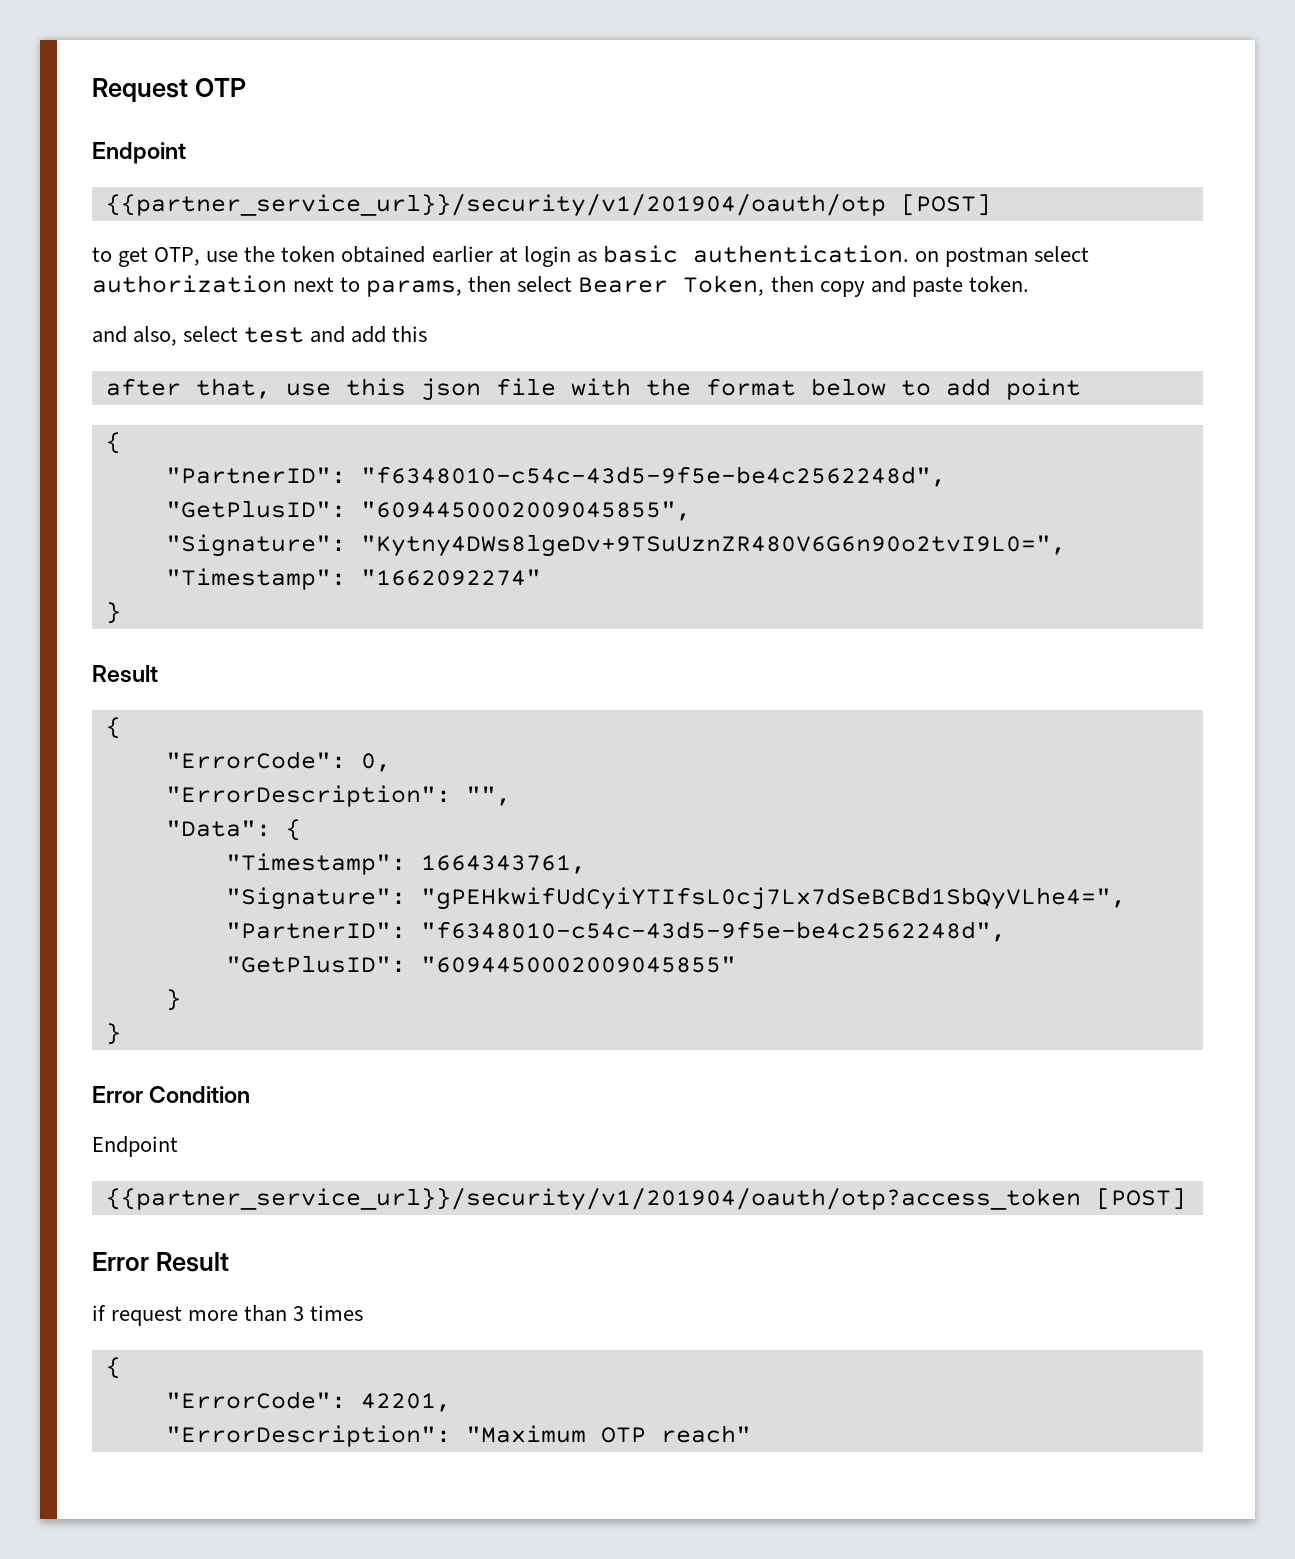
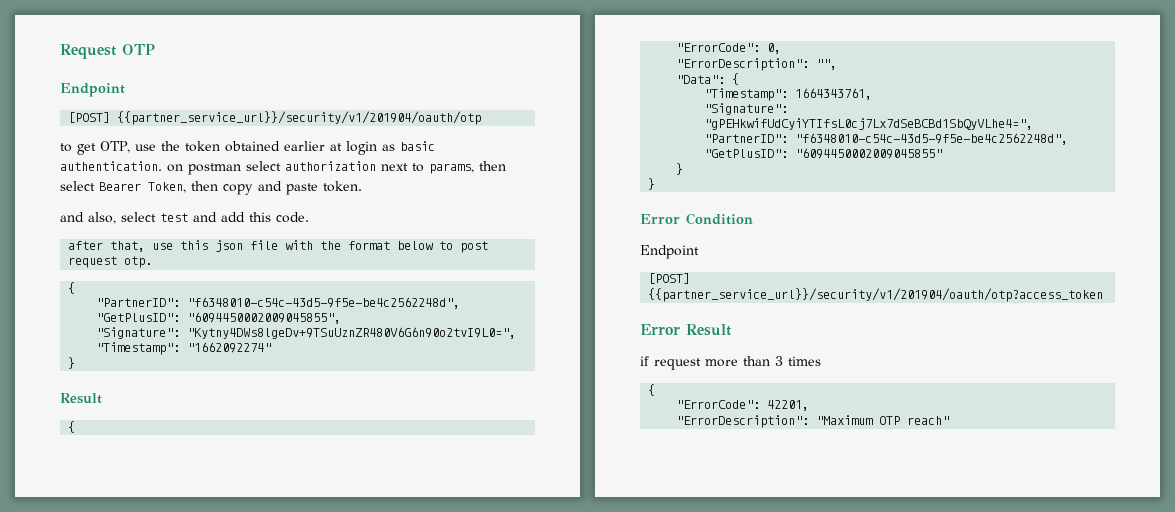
(186, 153) none -> [68,112,111,123] [POST]
[900,194,991,216] [POST] -> (482, 118) none
(428, 334) none -> [276,212,309,223] code.
[945,378,1081,400] add point -> [460,241,489,253] [68,256,153,268] post request otp.
(178, 1146) none -> [648,273,691,284] [POST]
[1095,1188,1186,1210] [POST] -> (1104, 295) none

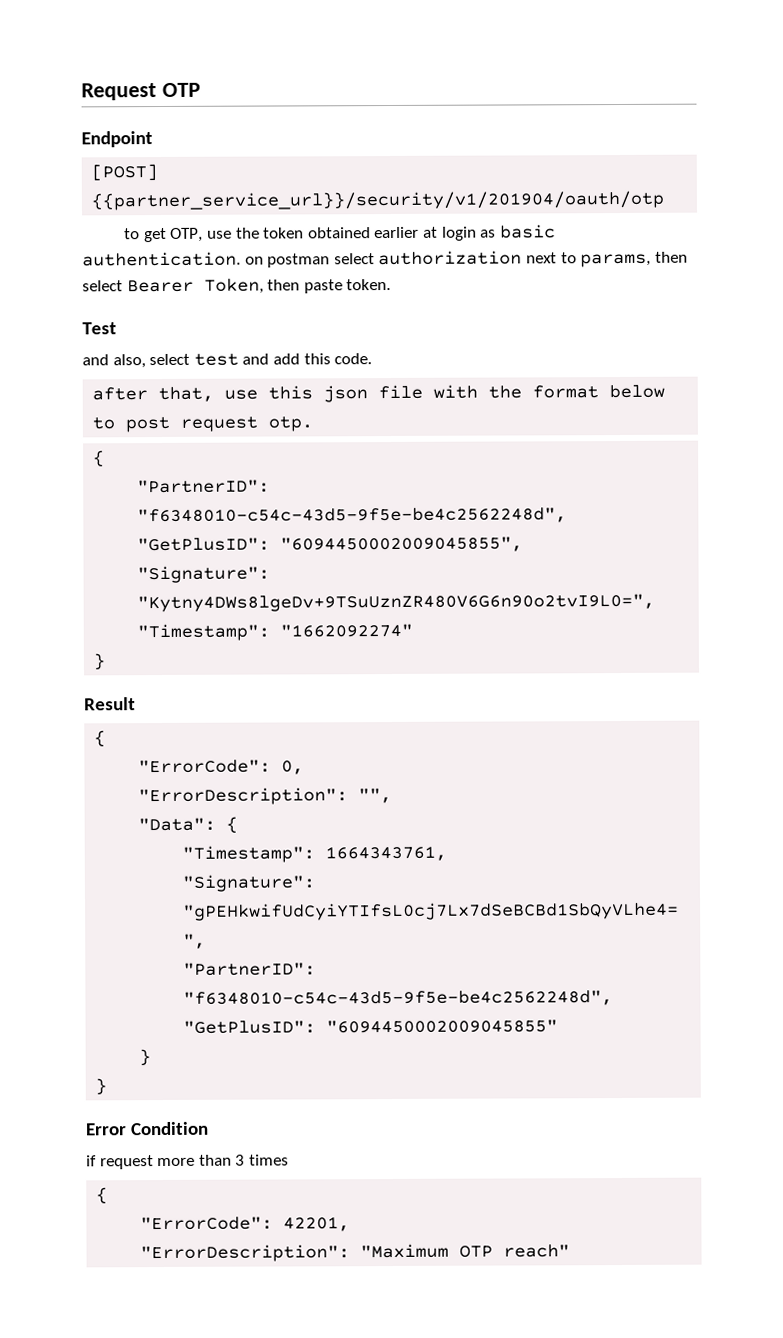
[223,181,282,195] copy and -> (301, 285) none
(362, 186) none -> [82,322,117,335] // Test
[640,245,699,259] [648,273,691,284] [648,288,1104,302] [640,324,731,336] // Endpoint // [POST] {{partner_service_url}}/security/v1/201904/oauth/otp?access_token // Error Result -> (210, 1128) none

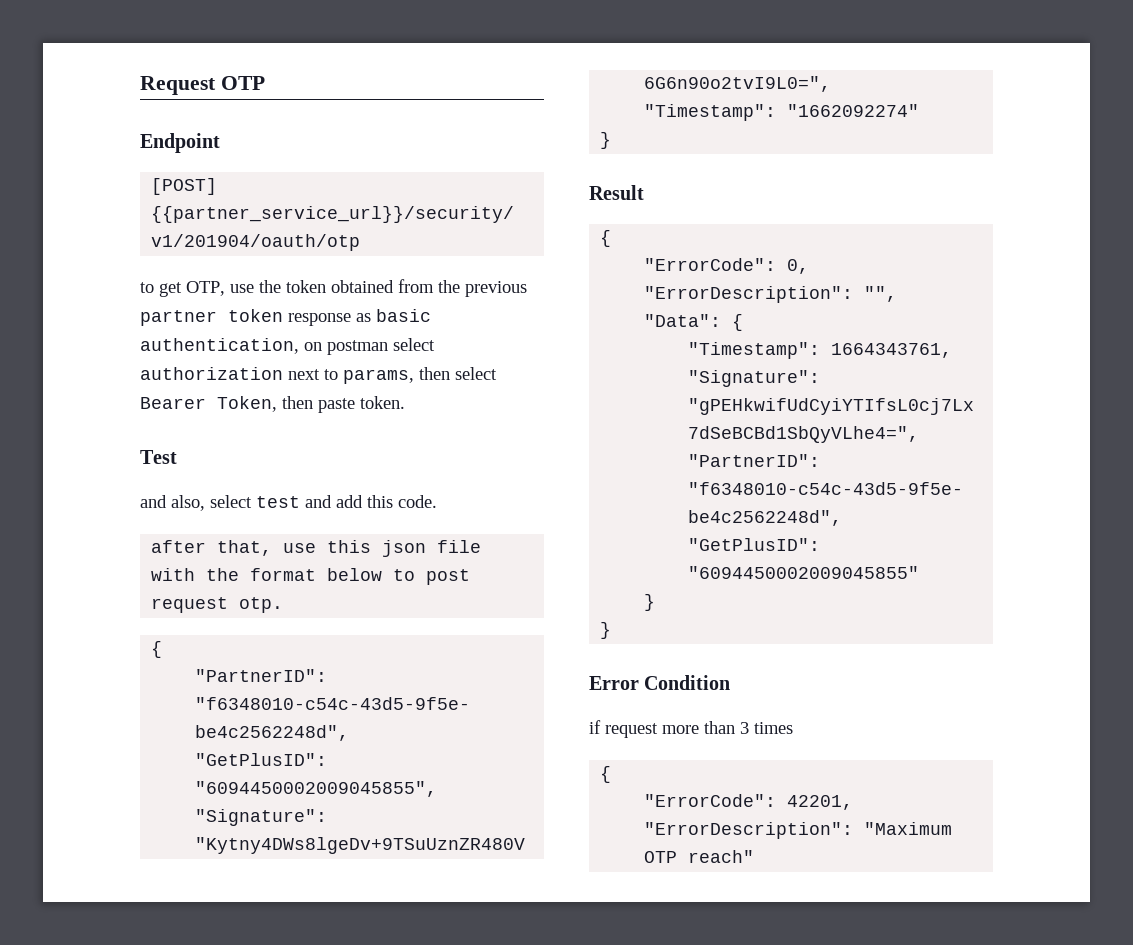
[374,226,477,241] earlier at login -> [398,279,527,297] [140,309,351,326] from the previous partner token response
[82,251,241,267] authentication. -> [140,338,299,354] authentication,

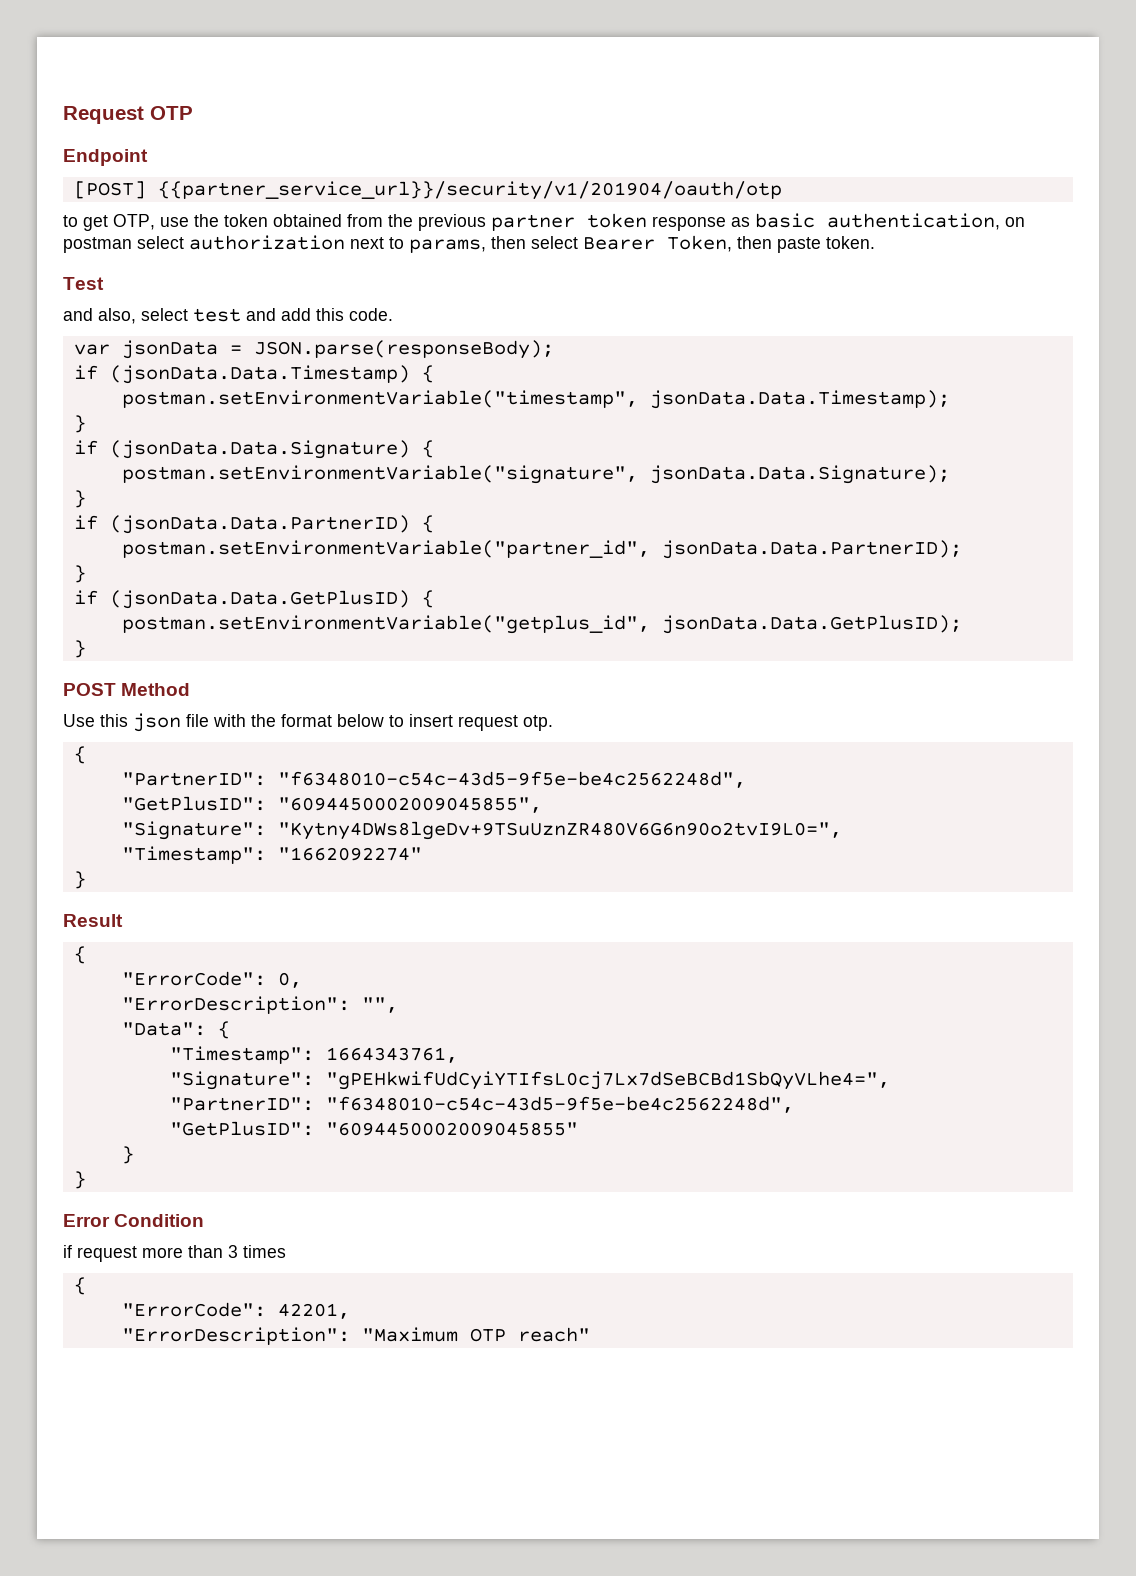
[151,540,317,556] after that, use -> [73,340,554,359] [73,365,434,384] [121,390,950,409] [73,415,86,433] [73,440,434,459] [121,465,950,484] [73,490,86,508] [73,515,434,534] [121,540,962,559] [73,565,86,583] [73,590,434,609] [121,615,962,634] [73,640,86,658] [63,683,191,696] [63,714,95,727] var jsonData = JSON.parse(responseBody); // if (jsonData.Data.Timestamp) { // postman.setEnvironmentVariable("timestamp", jsonData.Data.Timestamp); // } // if (jsonData.Data.Signature) { // postman.setEnvironmentVariable("signature", jsonData.Data.Signature); // } // if (jsonData.Data.PartnerID) { // postman.setEnvironmentVariable("partner_id", jsonData.Data.PartnerID); // } // if (jsonData.Data.GetPlusID) { // postman.setEnvironmentVariable("getplus_id", jsonData.Data.GetPlusID); // } // POST Method // Use
[426,569,471,585] post -> [409,714,453,727] insert

